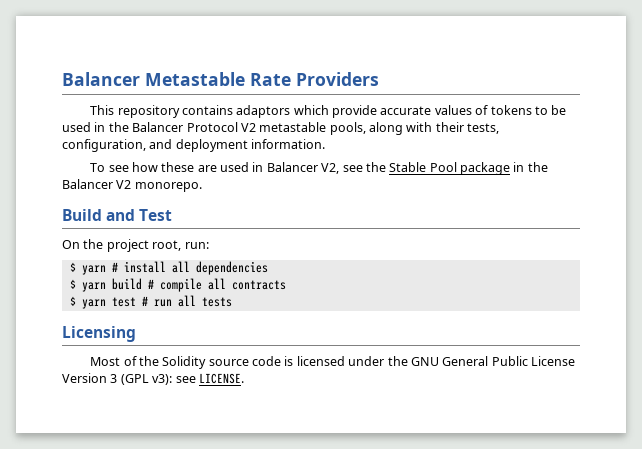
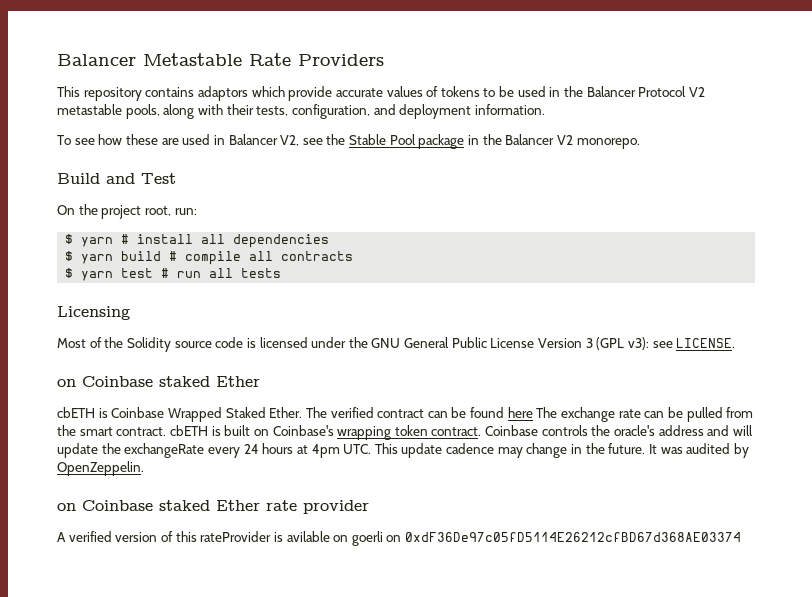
(244, 378) none -> [57,376,260,387] [57,407,754,422] [57,425,753,440] [57,443,749,458] [57,461,144,476] [57,500,369,514] [57,531,742,546] // on Coinbase staked Ether // cbETH is Coinbase Wrapped Staked Ether. The verified contract can be found here The exchange rate can be pulled from the smart contract. cbETH is built on Coinbase's wrapping token contract. Coinbase controls the oracle's address and will update the exchangeRate every 24 hours at 4pm UTC. This update cadence may change in the future. It was audited by OpenZeppelin. // on Coinbase staked Ether rate provider // A verified version of this rateProvider is avilable on goerli on 0xdF36De97c05fD5114E26212cfBD67d368AE03374

